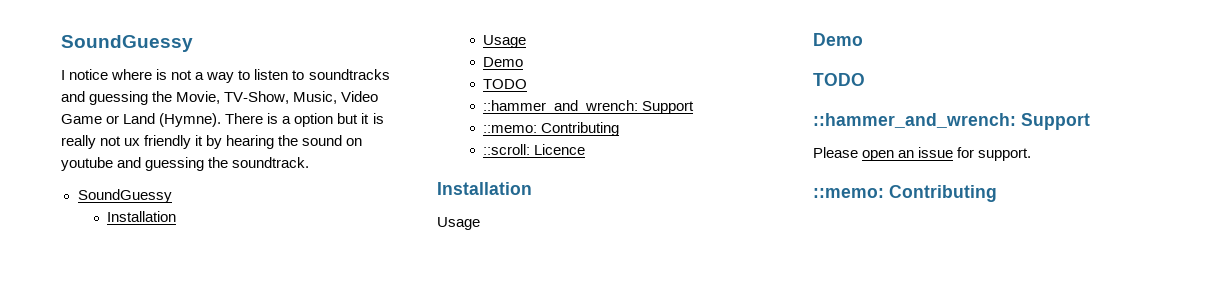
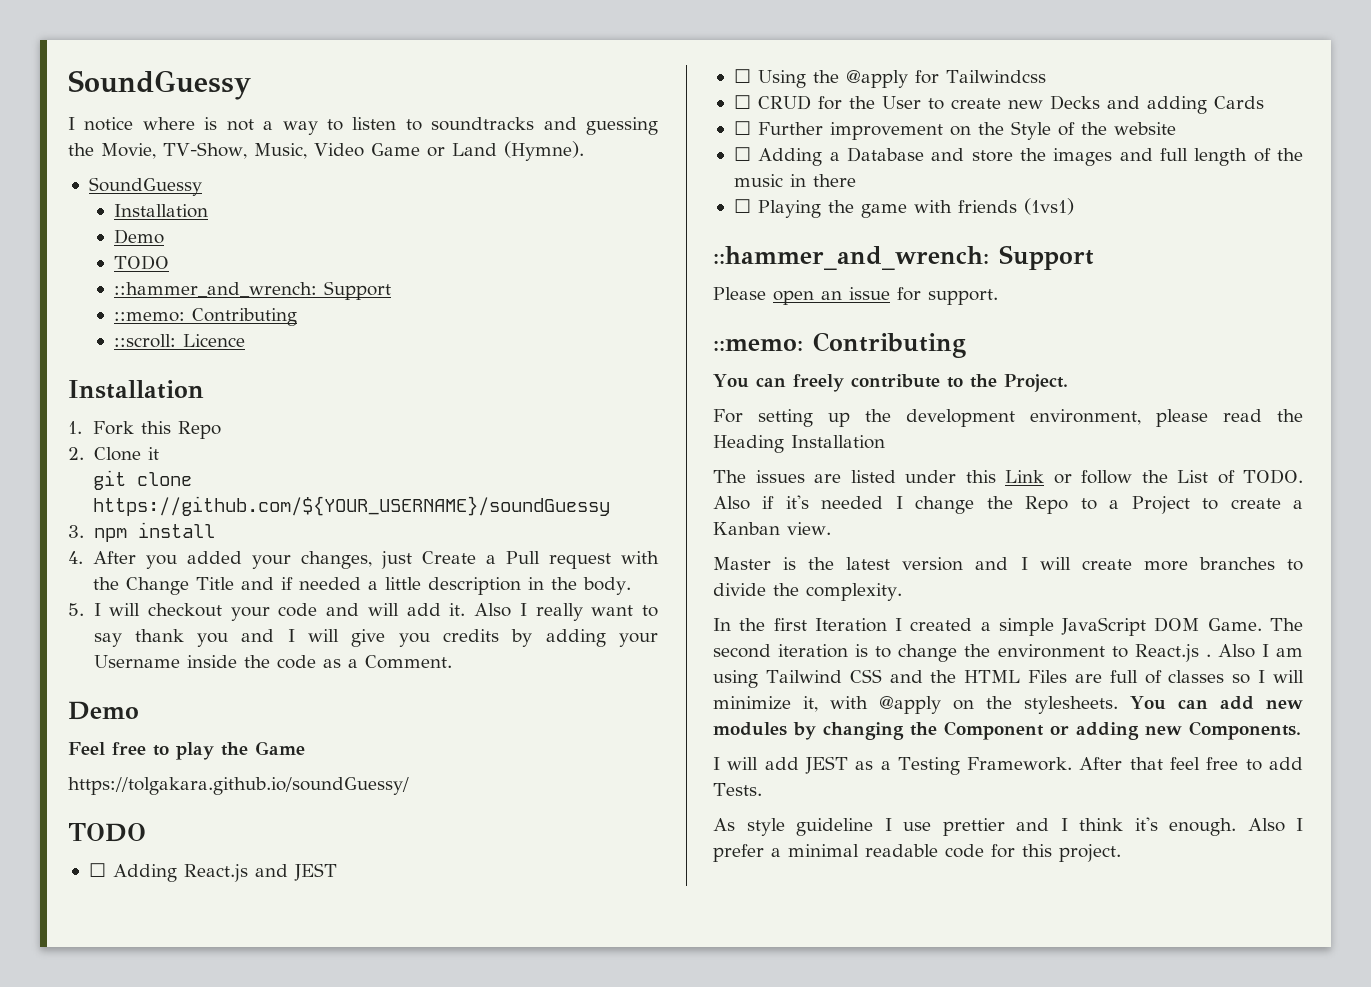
[225,113,384,127] [61,135,363,149] [61,157,310,171] There is a option but it is really not ux friendly it by hearing the sound on youtube and guessing the soundtrack. -> (584, 151) none
[483,35,527,48] // Usage -> (209, 211) none
[437,217,480,230] [813,33,863,46] [813,73,865,86] Usage // Demo // TODO -> [68,421,222,439] [68,447,159,461] [93,470,193,490] [93,496,611,516] [68,522,215,542] [68,551,659,569] [93,577,632,595] [68,603,658,621] [93,629,658,647] [93,655,452,669] [68,701,139,720] [68,741,305,760] [68,777,409,795] [68,823,146,842] [88,863,337,882] [733,69,1046,88] [733,95,1264,114] [733,121,1176,140] [733,147,1304,166] [733,174,856,187] [733,198,1074,218] 1. Fork this Repo // 2. Clone it // git clone https://github.com/${YOUR_USERNAME}/soundGuessy // 3. npm install // 4. After you added your changes, just Create a Pull request with the Change Title and if needed a little description in the body. // 5. I will checkout your code and will add it. Also I really want to say thank you and I will give you credits by adding your Username inside the code as a Comment. // Demo // Feel free to play the Game // https://tolgakara.github.io/soundGuessy/ // TODO // ☐ Adding React.js and JEST // ☐ Using the @apply for Tailwindcss // ☐ CRUD for the User to create new Decks and adding Cards // ☐ Further improvement on the Style of the website // ☐ Adding a Database and store the images and full length of the music in there // ☐ Playing the game with friends (1vs1)
(997, 193) none -> [713,374,1068,392] [713,409,1303,427] [713,435,885,453] [713,469,1303,484] [713,495,1303,514] [713,522,831,535] [713,557,1303,571] [713,583,902,601] [713,617,1303,636] [713,644,1303,662] [713,669,1304,688] [713,696,1303,714] [713,721,1301,740] [713,756,1303,775] [713,783,762,796] [713,817,1303,836] [713,844,1121,862] // You can freely contribute to the Project. // For setting up the development environment, please read the Heading Installation // The issues are listed under this Link or follow the List of TODO. Also if it's needed I change the Repo to a Project to create a Kanban view. // Master is the latest version and I will create more branches to divide the complexity. // In the first Iteration I created a simple JavaScript DOM Game. The second iteration is to change the environment to React.js . Also I am using Tailwind CSS and the HTML Files are full of classes so I will minimize it, with @apply on the stylesheets. You can add new modules by changing the Component or adding new Components. // I will add JEST as a Testing Framework. After that feel free to add Tests. // As style guideline I use prettier and I think it's enough. Also I prefer a minimal readable code for this project.

